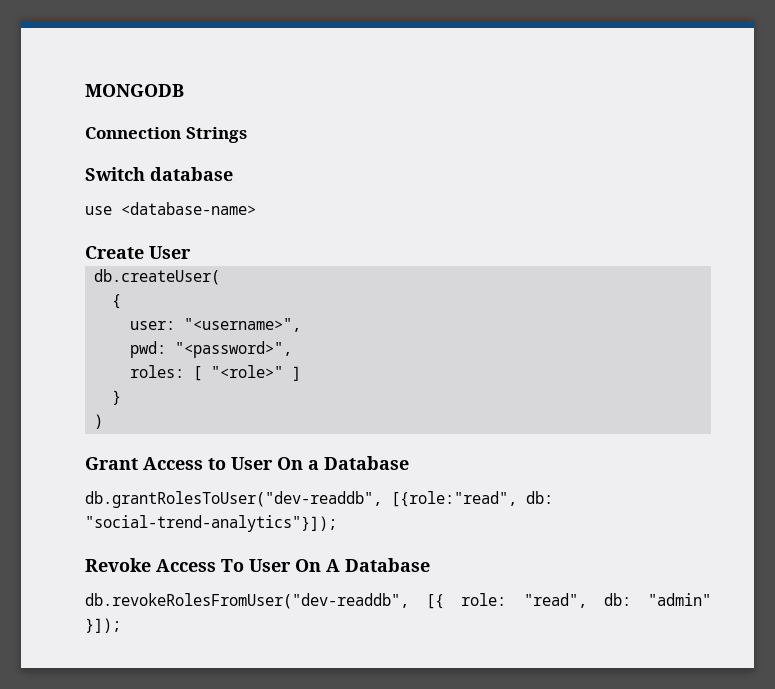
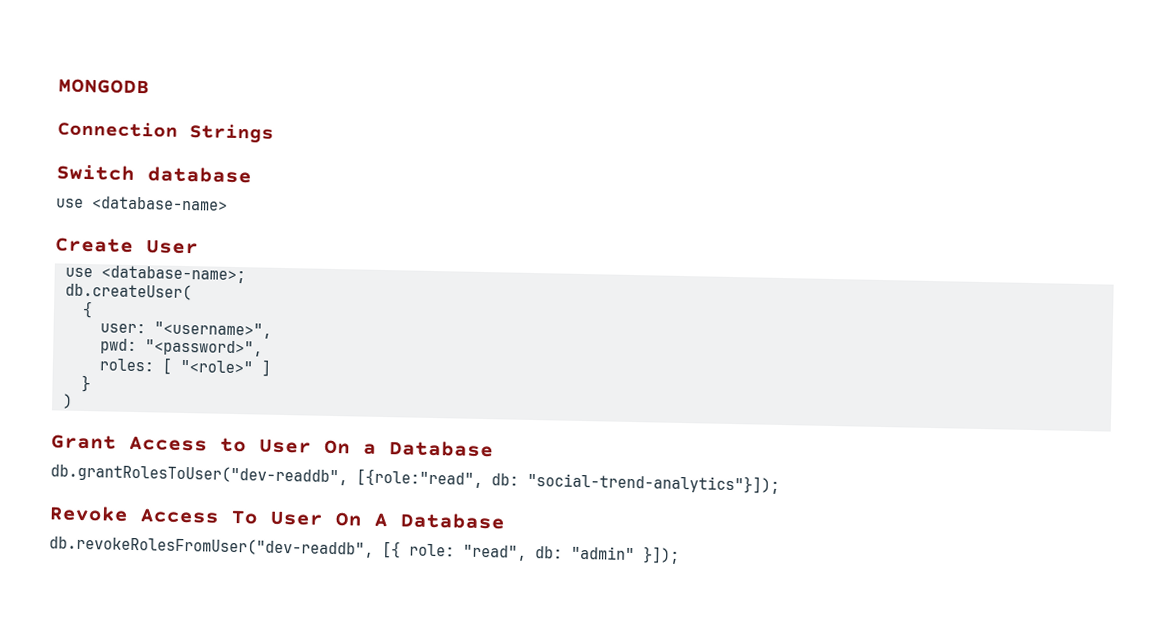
(191, 252) none -> [64,265,246,284] // use <database-name>;

